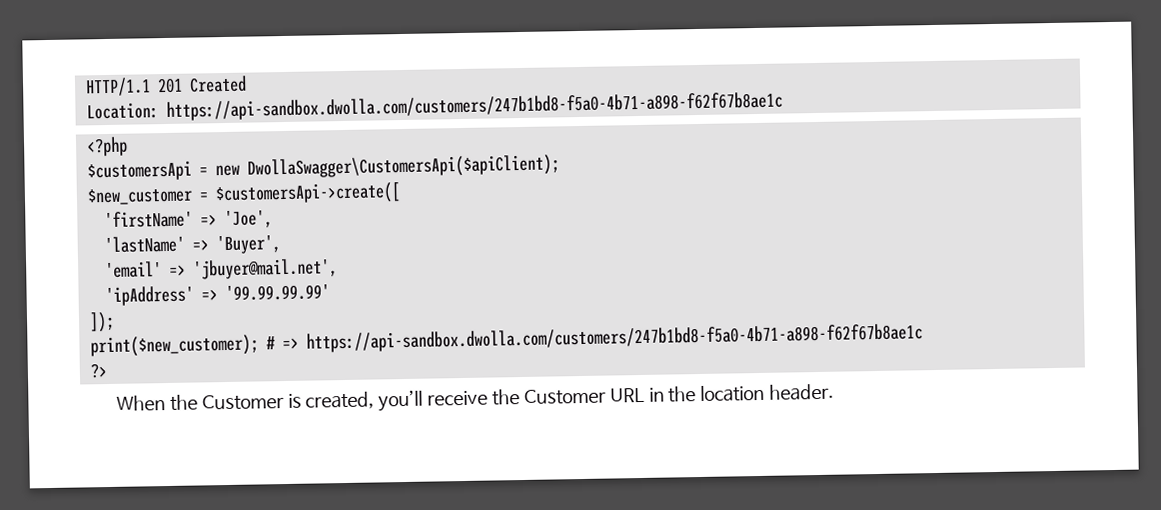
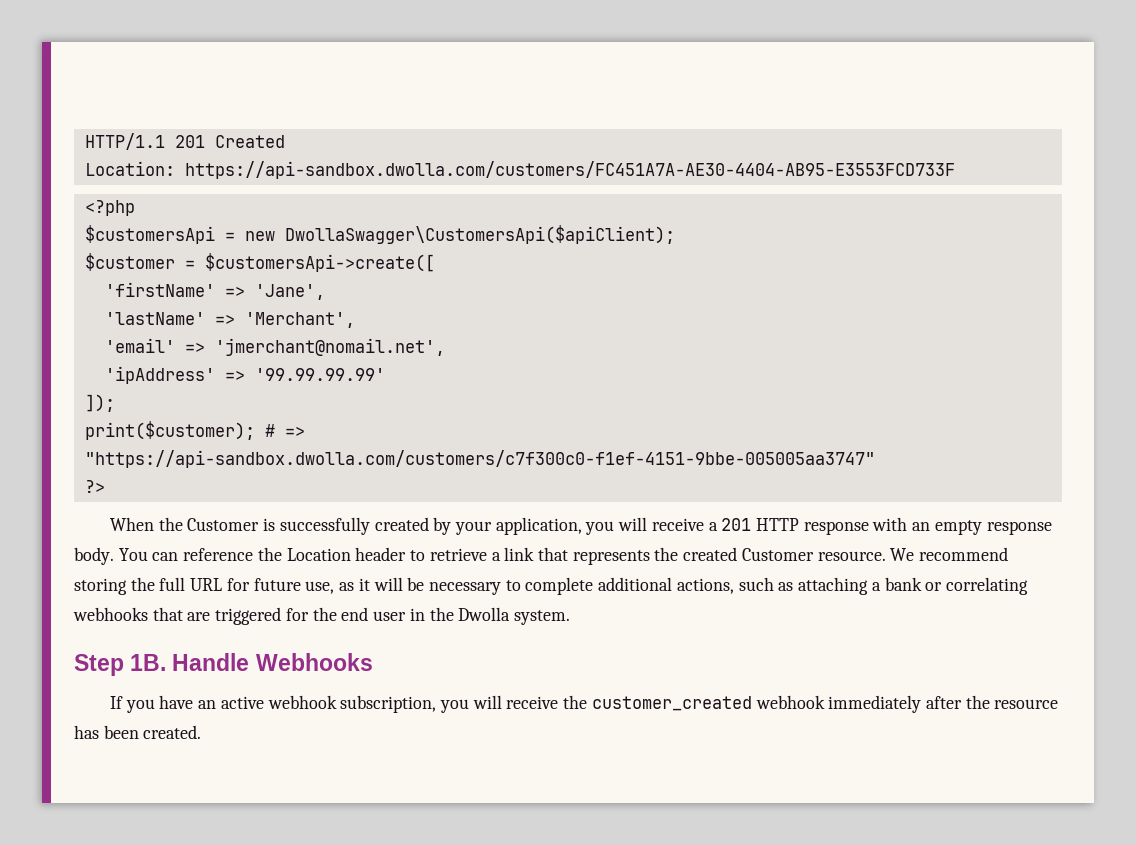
[165,91,783,122] https://api-sandbox.dwolla.com/customers/247b1bd8-f5a0-4b71-a898-f62f67b8ae1c -> [184,161,955,179] https://api-sandbox.dwolla.com/customers/FC451A7A-AE30-4404-AB95-E3553FCD733F
[86,187,193,206] $new_customer -> [84,253,175,271] $customer
[223,210,273,229] 'Joe', -> [254,284,325,300] 'Jane',
[215,235,281,255] 'Buyer', -> [244,312,355,328] 'Merchant',
[192,258,338,280] 'jbuyer@mail.net', -> [214,338,445,356] 'jmerchant@nomail.net',
[89,334,259,358] print($new_customer); -> [84,421,255,440] print($customer);
[305,323,923,353] https://api-sandbox.dwolla.com/customers/247b1bd8-f5a0-4b71-a898-f62f67b8ae1c -> [84,450,875,468] "https://api-sandbox.dwolla.com/customers/c7f300c0-f1ef-4151-9bbe-005005aa3747"
[305,383,835,412] created, you’ll receive the Customer URL in the location header. -> [279,517,1052,535] [74,547,1009,565] [74,577,1028,595] [73,607,570,625] [74,653,373,676] [109,695,1059,713] [74,725,202,739] successfully created by your application, you will receive a 201 HTTP response with an empty response body. You can reference the Location header to retrieve a link that represents the created Customer resource. We recommend storing the full URL for future use, as it will be necessary to complete additional actions, such as attaching a bank or correlating webhooks that are triggered for the end user in the Dwolla system. // Step 1B. Handle Webhooks // If you have an active webhook subscription, you will receive the customer_created webhook immediately after the resource has been created.

